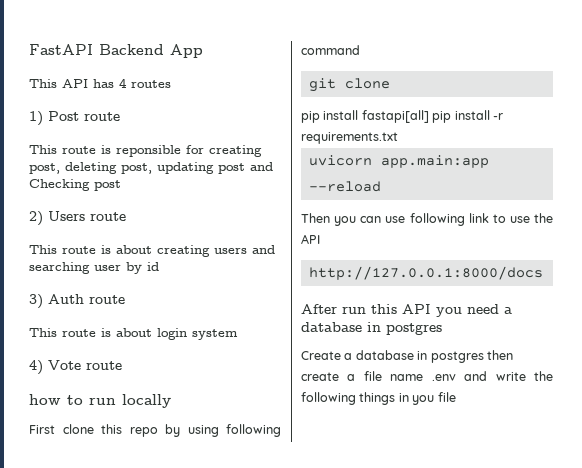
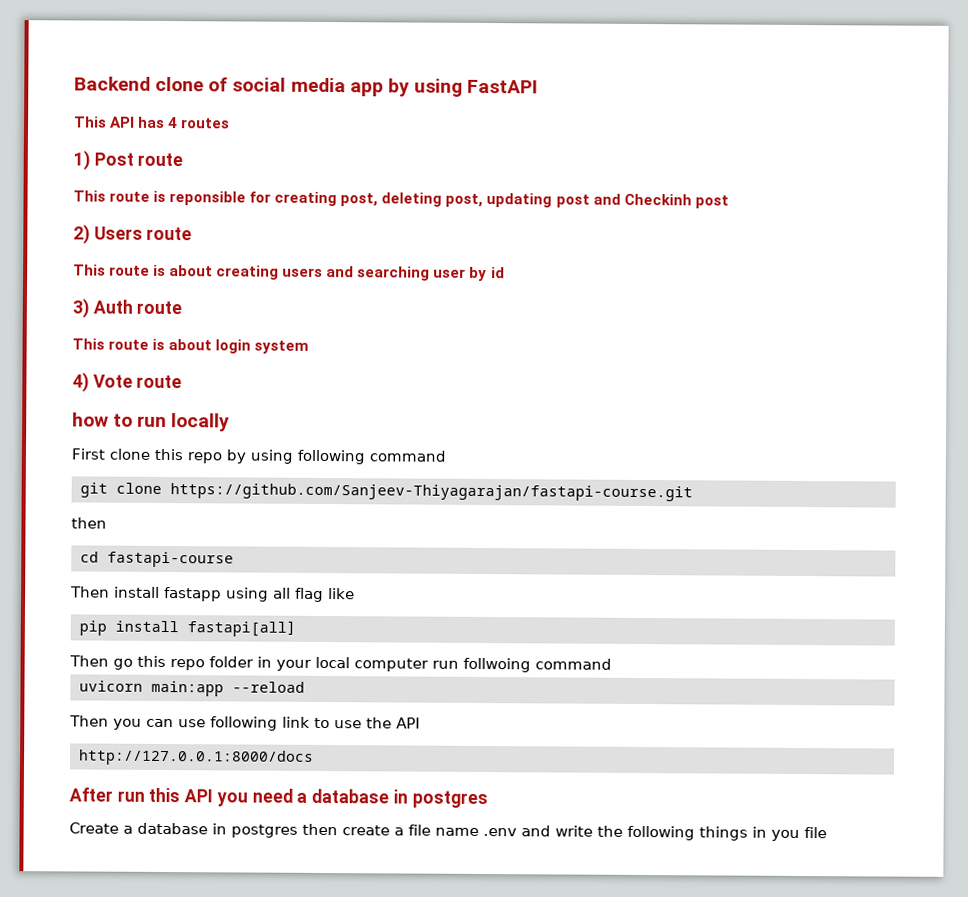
(29, 49) none -> [74,76,463,97] Backend clone of social media app by using
[99,44,203,58] Backend App -> (539, 86) none
[29,179,90,191] Checking -> [623,193,692,206] Checkinh
[301,110,503,123] [301,132,398,144] // pip install fastapi[all] pip install -r requirements.txt -> [169,483,693,502] [71,517,107,529] [79,551,234,568] [70,586,355,602] [78,620,296,637] [69,655,612,673] https://github.com/Sanjeev-Thiyagarajan/fastapi-course.git // then // cd fastapi-course // Then install fastapp using all flag like // pip install fastapi[all] // Then go this repo folder in your local computer run follwoing command
[380,155,489,168] app.main:app -> [150,680,224,697] main:app

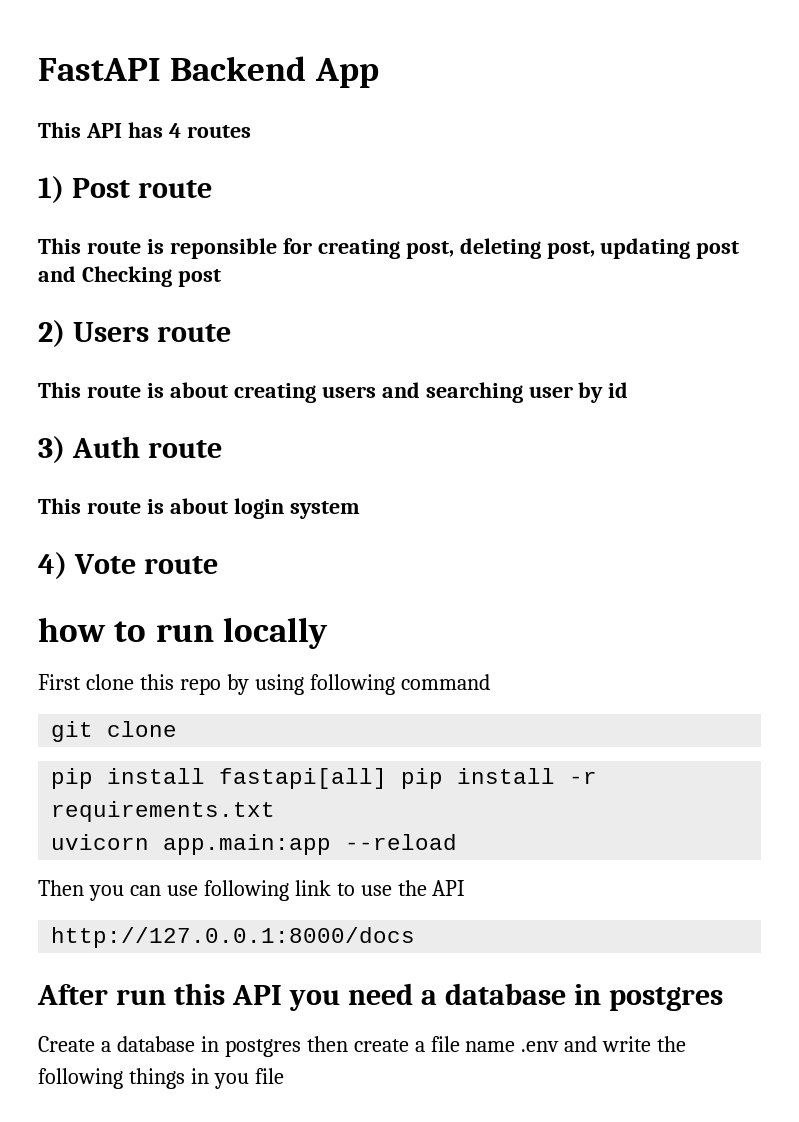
[74,76,539,97] Backend clone of social media app by using FastAPI -> [38,56,379,88] FastAPI Backend App
[623,193,692,206] Checkinh -> [81,266,172,287] Checking
[169,483,693,502] [71,517,107,529] [79,551,234,568] [70,586,355,602] [78,620,296,637] [69,655,612,673] https://github.com/Sanjeev-Thiyagarajan/fastapi-course.git // then // cd fastapi-course // Then install fastapp using all flag like // pip install fastapi[all] // Then go this repo folder in your local computer run follwoing command -> [51,768,598,789] [51,801,276,822] // pip install fastapi[all] pip install -r requirements.txt
[150,680,224,697] main:app -> [163,834,332,855] app.main:app

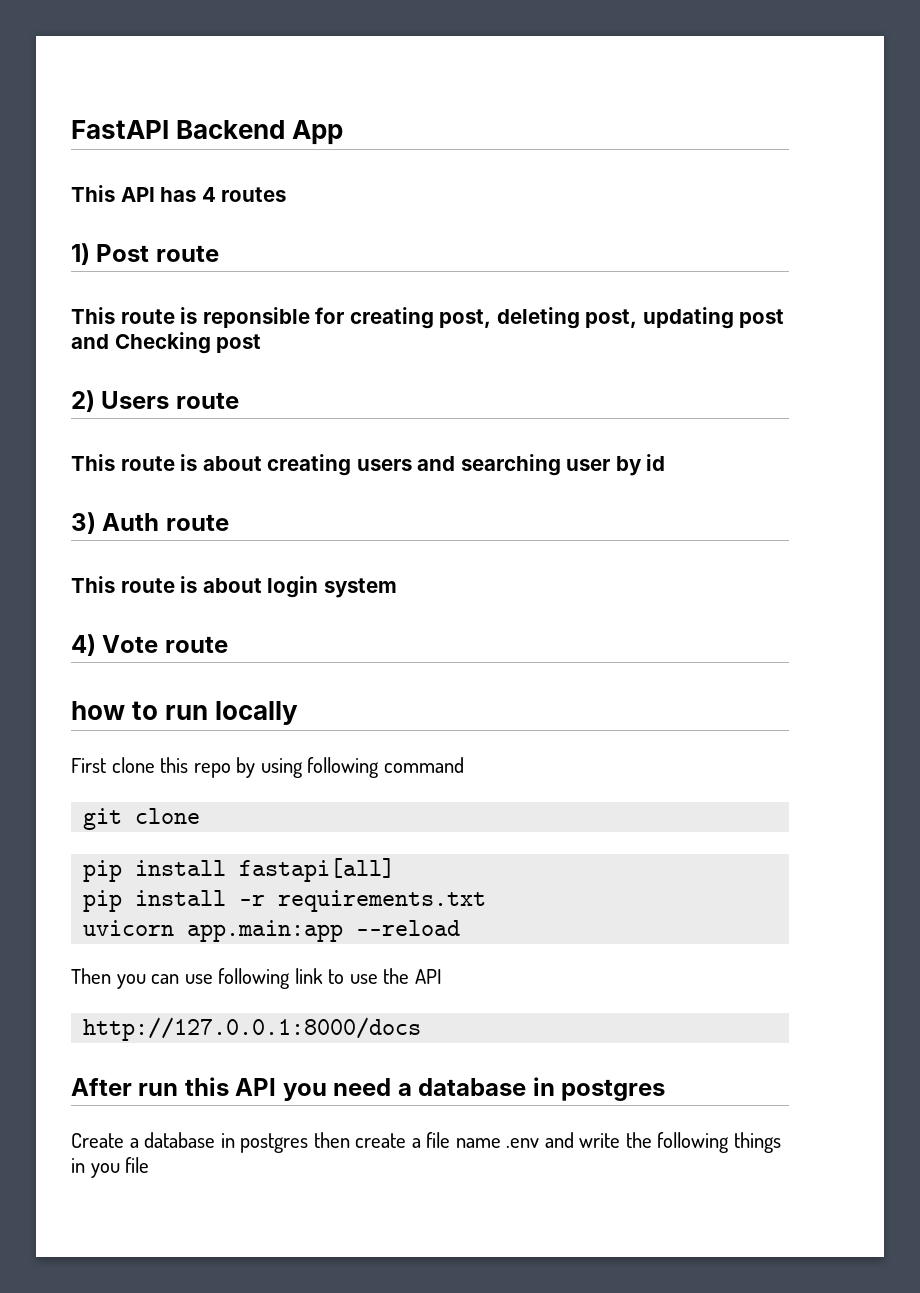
(388, 778) none -> (396, 870) //

